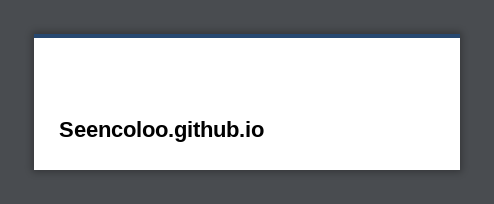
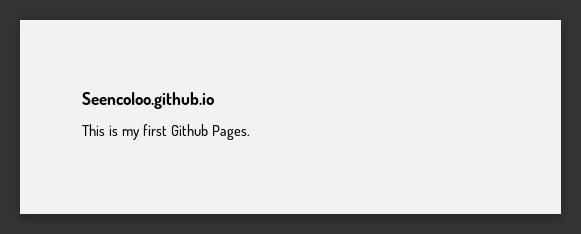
(264, 131) none -> [82,124,250,140] // This is my first Github Pages.

